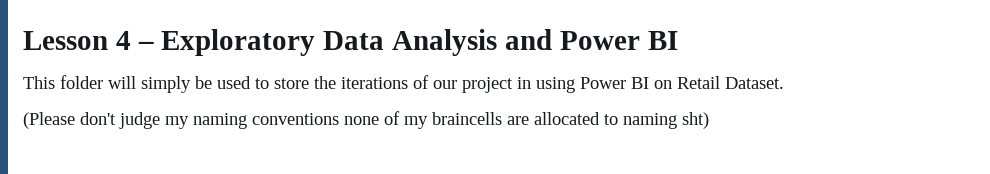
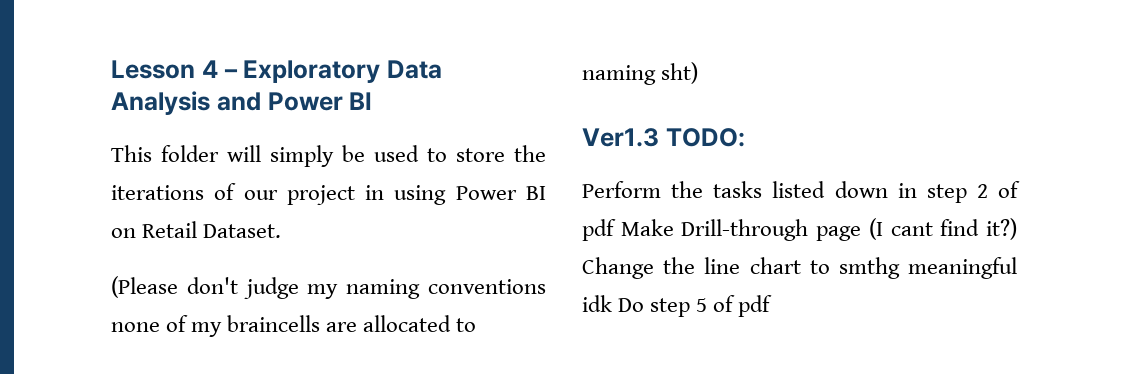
(709, 120) none -> [582,128,745,147] [582,181,1020,203] [582,218,1017,241] [582,257,1017,279] [582,295,773,317] // Ver1.3 TODO: // Perform the tasks listed down in step 2 of pdf Make Drill-through page (I cant find it?) Change the line chart to smthg meaningful idk Do step 5 of pdf

